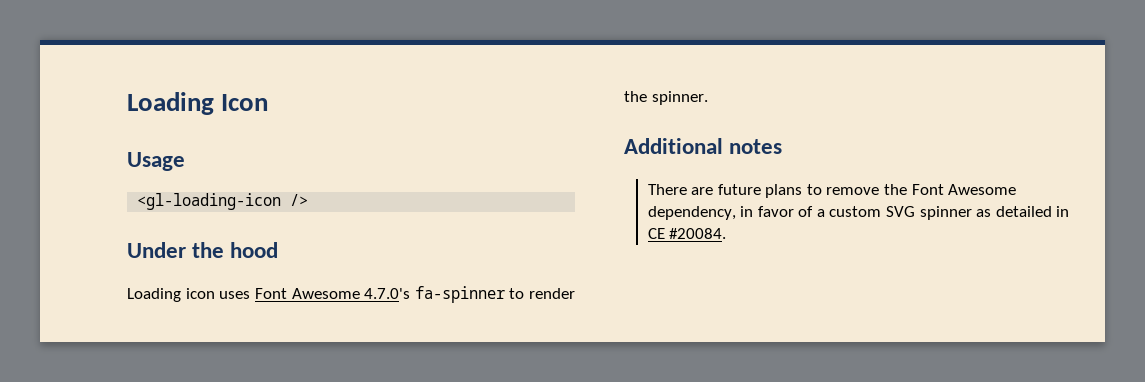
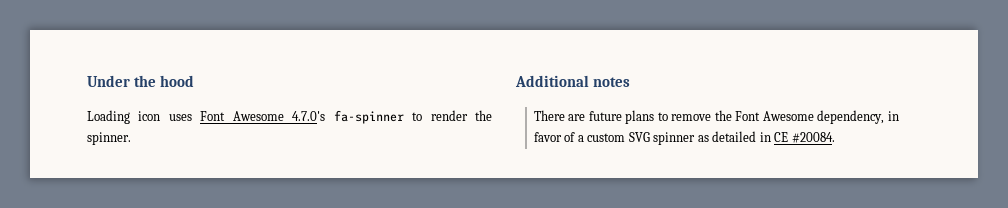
[127,92,269,115] [127,152,185,171] [137,193,309,210] Loading Icon // Usage // <gl-loading-icon /> // -> (87, 81) none

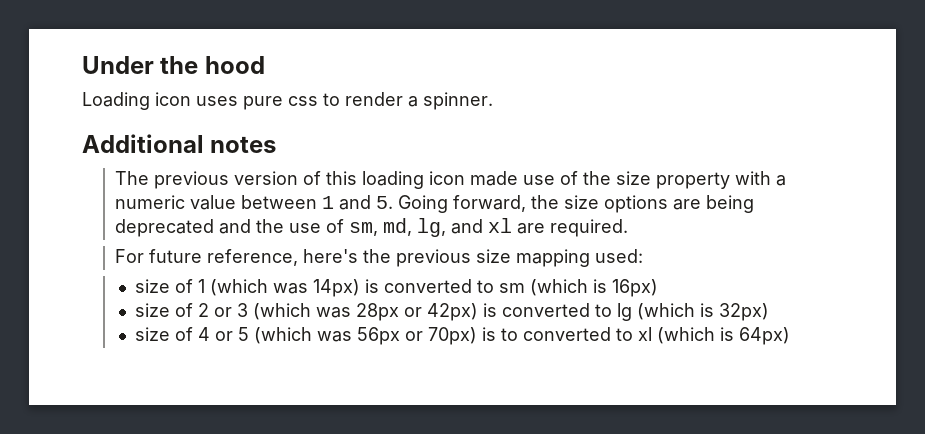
[200,110,404,124] Font Awesome 4.7.0's fa-spinner -> [243,96,318,110] pure css
[475,110,492,121] the -> [408,96,418,107] a
[533,110,899,124] [533,131,835,145] There are future plans to remove the Font Awesome dependency, in favor of a custom SVG spinner as detailed in CE #20084. -> [115,171,787,189] [115,195,755,213] [115,218,629,237] [115,249,644,267] [134,279,658,297] [134,303,769,321] [134,327,790,345] The previous version of this loading icon made use of the size property with a numeric value between 1 and 5. Going forward, the size options are being deprecated and the use of sm, md, lg, and xl are required. // For future reference, here's the previous size mapping used: // size of 1 (which was 14px) is converted to sm (which is 16px) // size of 2 or 3 (which was 28px or 42px) is converted to lg (which is 32px) // size of 4 or 5 (which was 56px or 70px) is to converted to xl (which is 64px)

